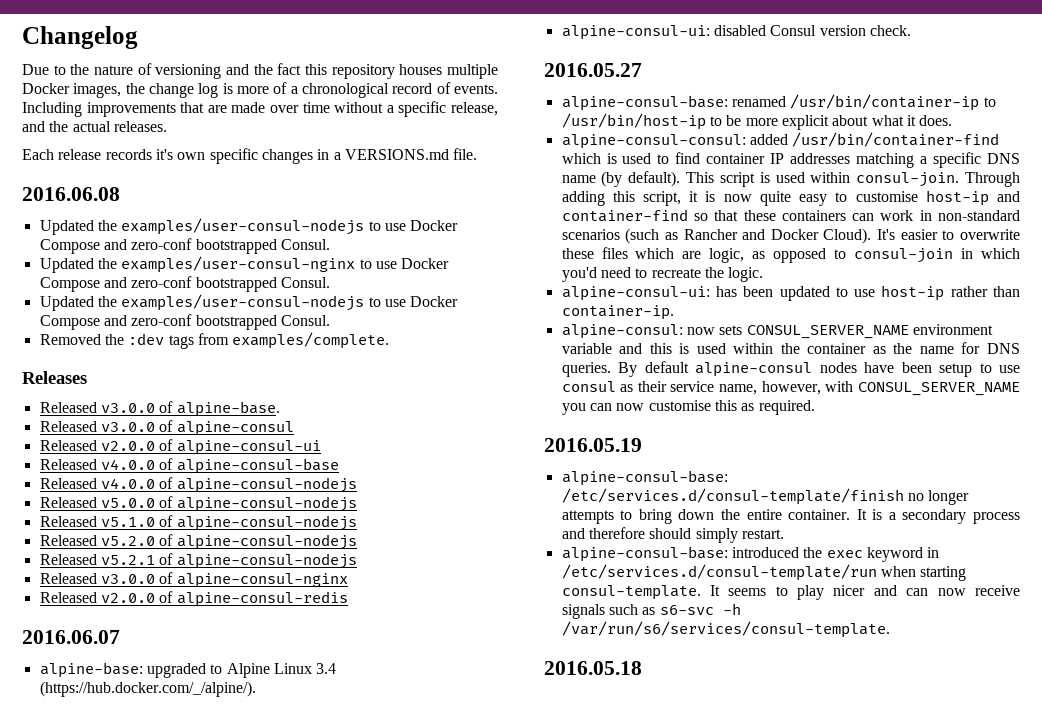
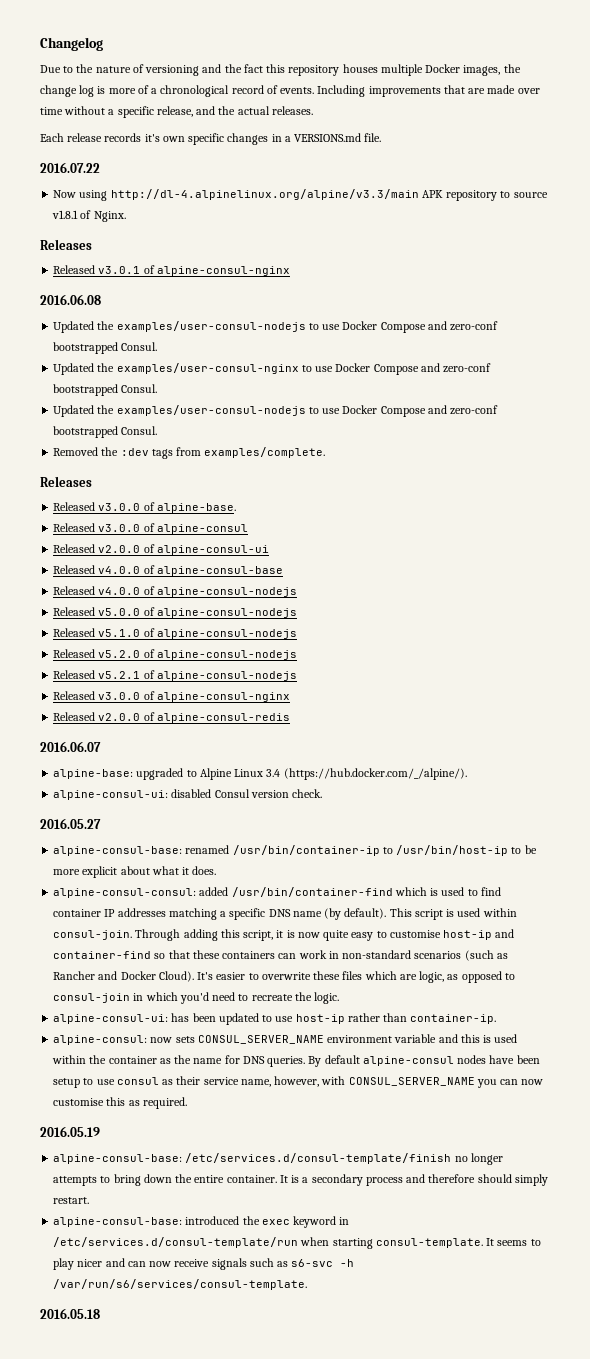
(478, 154) none -> [40,162,100,173] [53,189,548,201] [52,210,126,222] [40,239,92,250] [53,265,290,276] // 2016.07.22 // Now using http://dl-4.alpinelinux.org/alpine/v3.3/main APK repository to source v1.8.1 of Nginx. // Releases // Released v3.0.1 of alpine-consul-nginx

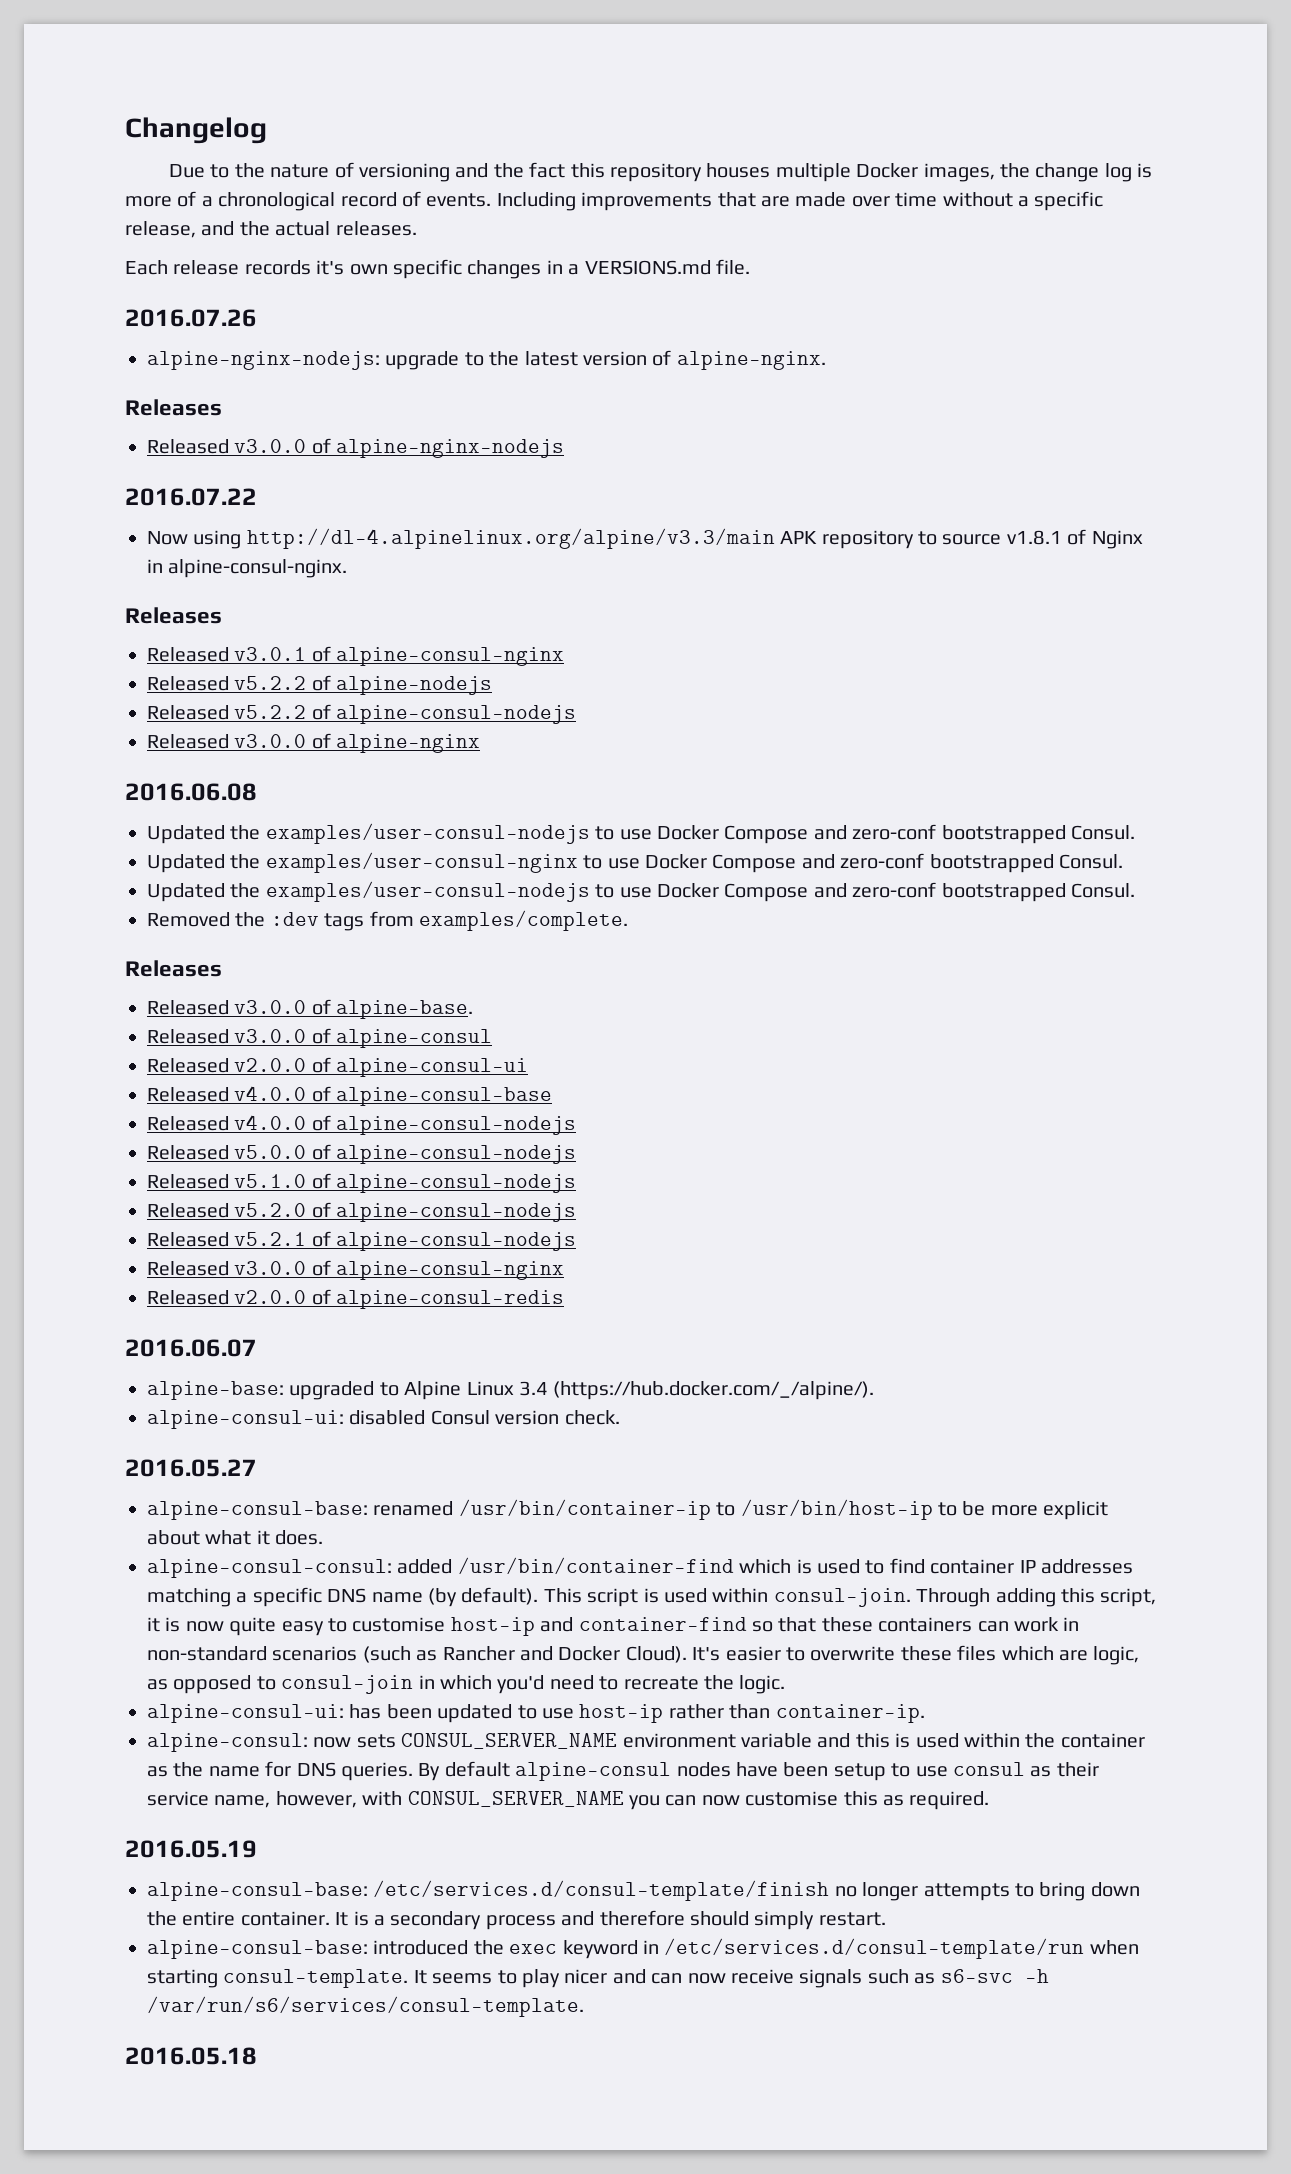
(382, 137) none -> [125,309,257,327] [147,350,826,370] [125,399,222,416] [147,438,565,458] // 2016.07.26 // alpine-nginx-nodejs: upgrade to the latest version of alpine-nginx. // Releases // Released v3.0.0 of alpine-nginx-nodejs
[93,211,126,222] Nginx. -> [1091,530,1143,549] [147,559,348,578] Nginx in alpine-consul-nginx.
(290, 271) none -> [147,675,493,695] [147,704,577,724] [147,733,481,753] // Released v5.2.2 of alpine-nodejs // Released v5.2.2 of alpine-consul-nodejs // Released v3.0.0 of alpine-nginx

